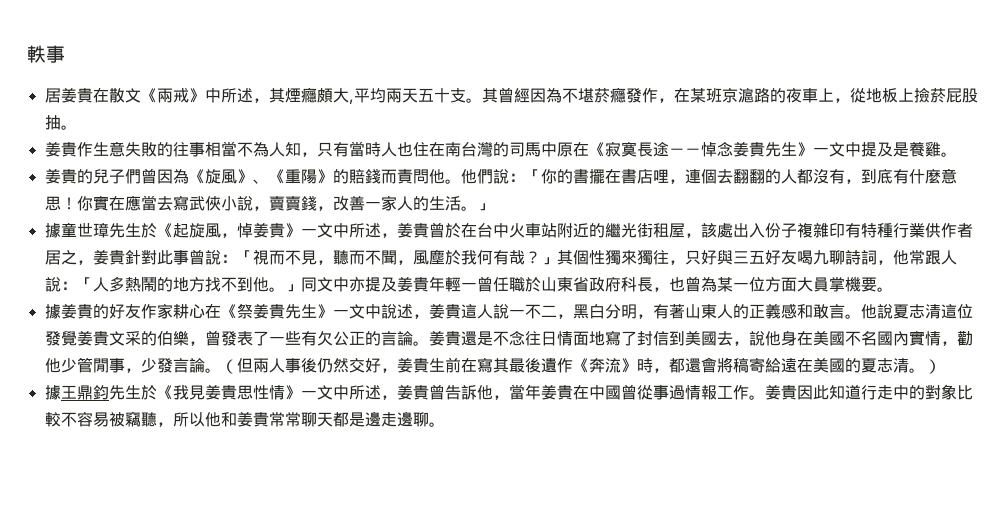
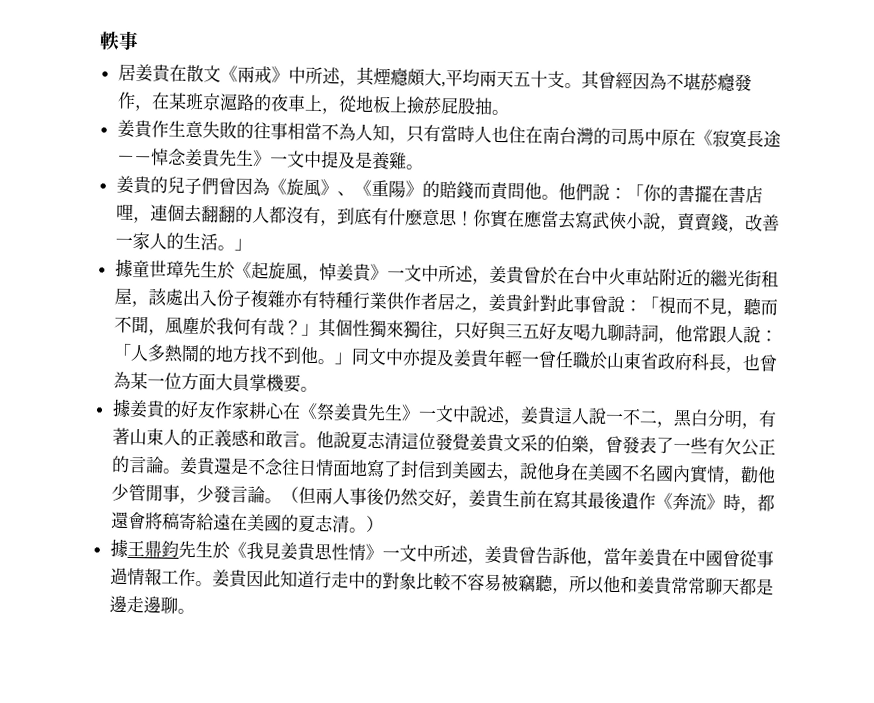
[828,223,845,238] 印 -> [283,290,303,309] 亦

